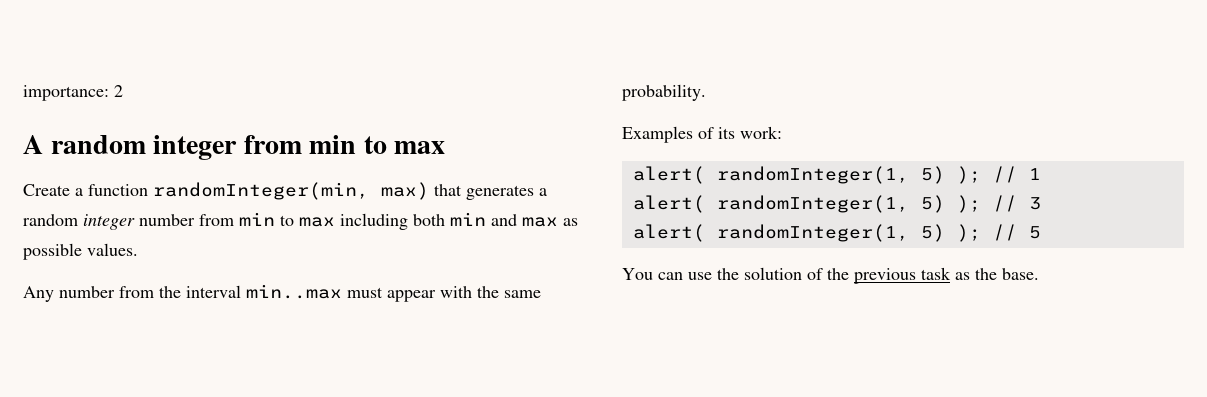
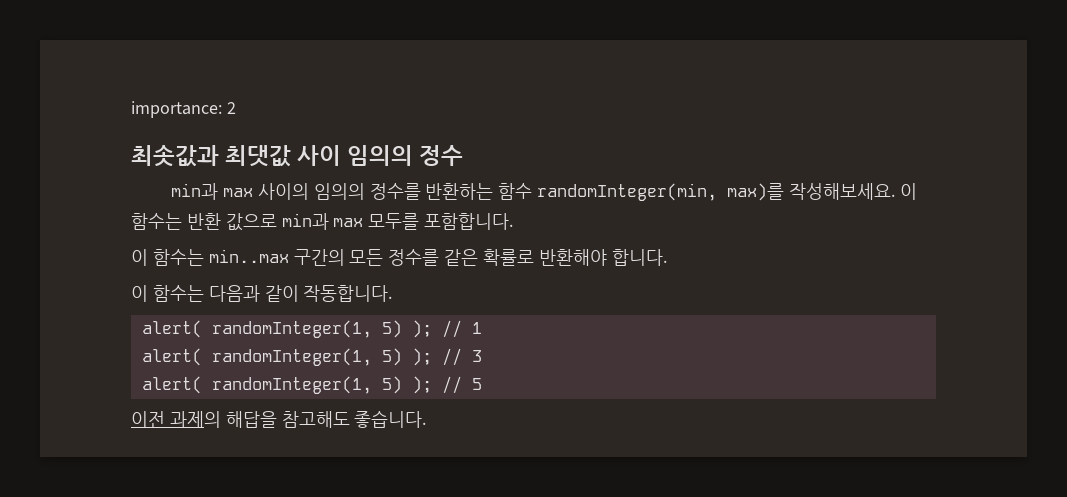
[23,135,446,160] [23,182,547,200] [23,212,578,230] [23,243,138,260] [23,284,541,302] [622,84,706,101] [622,126,782,143] A random integer from min to max // Create a function randomInteger(min, max) that generates a random integer number from min to max including both min and max as possible values. // Any number from the interval min..max must appear with the same probability. // Examples of its work: -> [131,145,464,167] [171,183,917,201] [131,213,514,231] [131,249,667,266] [131,285,393,302] 최솟값과 최댓값 사이 임의의 정수 // min과 max 사이의 임의의 정수를 반환하는 함수 randomInteger(min, max)를 작성해보세요. 이 함수는 반환 값으로 min과 max 모두를 포함합니다. // 이 함수는 min..max 구간의 모든 정수를 같은 확률로 반환해야 합니다. // 이 함수는 다음과 같이 작동합니다.
[622,267,1039,284] You can use the solution of the previous task as the base. -> [131,410,427,428] 이전 과제의 해답을 참고해도 좋습니다.

